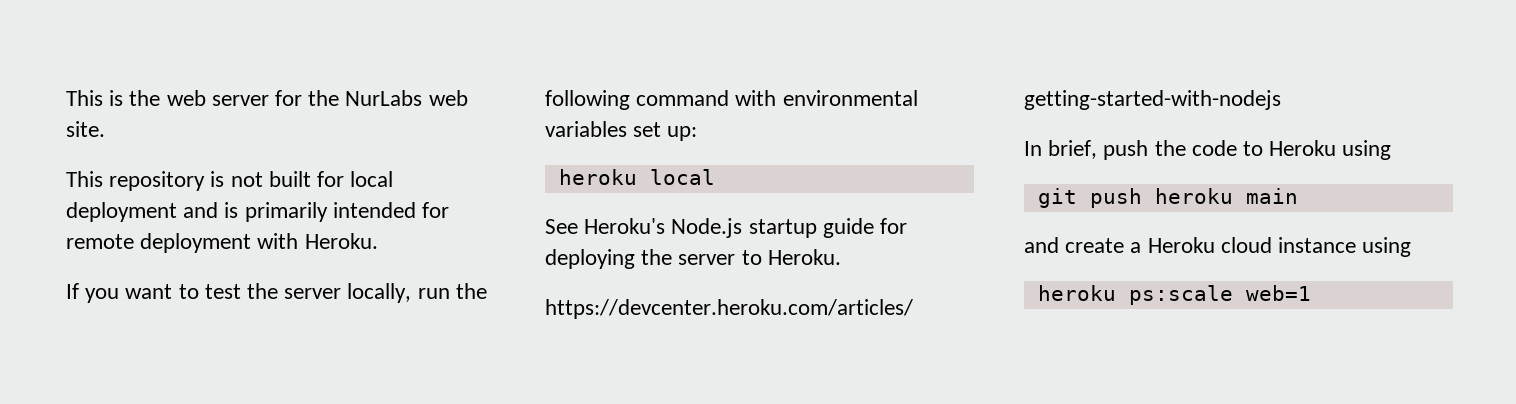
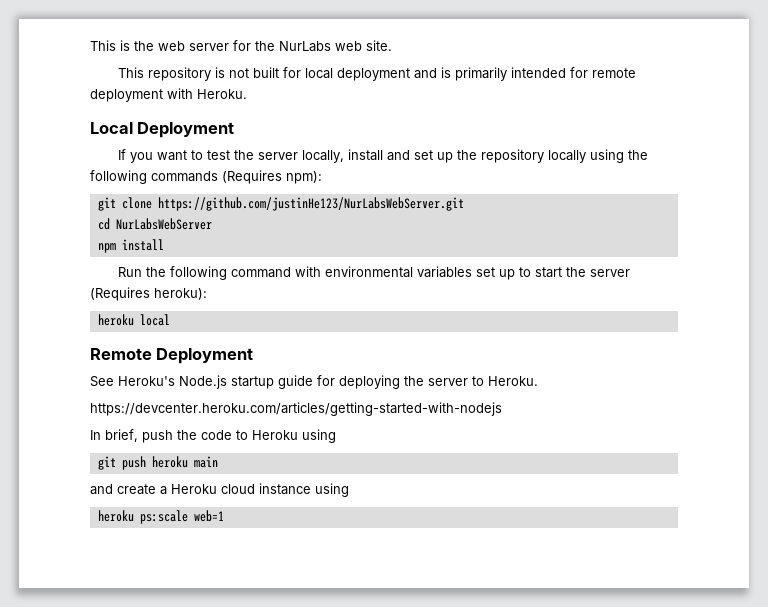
(378, 241) none -> [90,122,235,138] // Local Deployment
[417,288,450,299] run -> [348,149,649,163] [90,170,322,184] [97,197,464,211] [97,218,212,230] [97,239,164,253] [118,267,143,277] install and set up the repository locally using the following commands (Requires npm): // git clone https://github.com/justinHe123/NurLabsWebServer.git // cd NurLabsWebServer // npm install // Run
[667,126,698,141] up: -> [499,267,631,280] [90,287,207,301] up to start the server (Requires heroku):
(715, 177) none -> [90,348,254,364] // Remote Deployment

